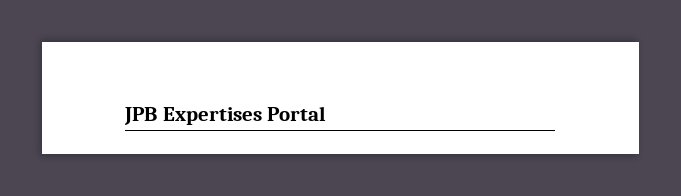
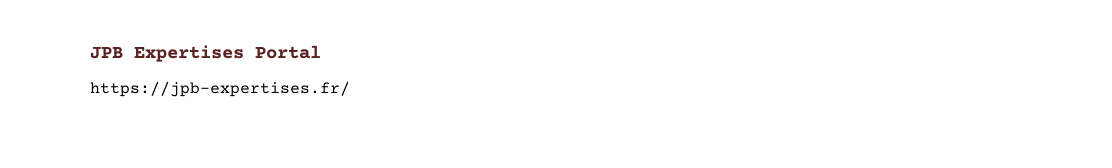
(327, 113) none -> [90,81,350,97] // https://jpb-expertises.fr/

